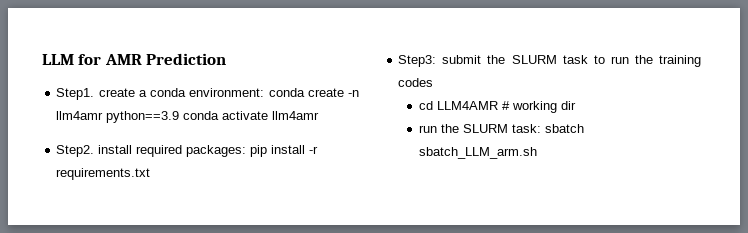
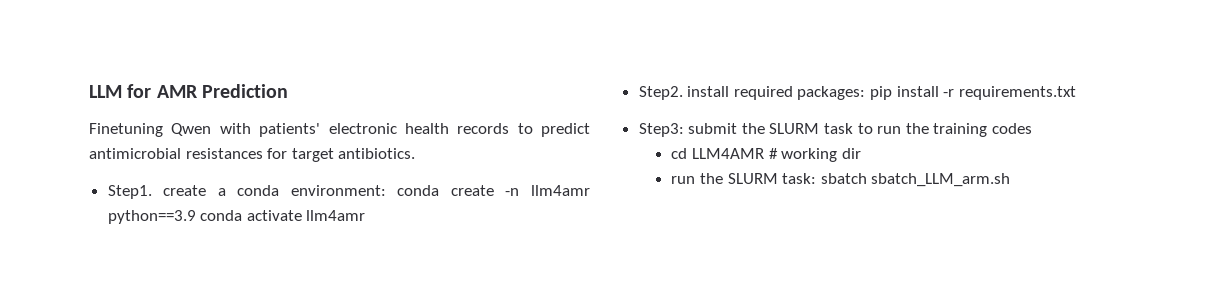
(227, 59) none -> [89,123,590,137] [89,148,416,162] // Finetuning Qwen with patients' electronic health records to predict antimicrobial resistances for target antibiotics.

